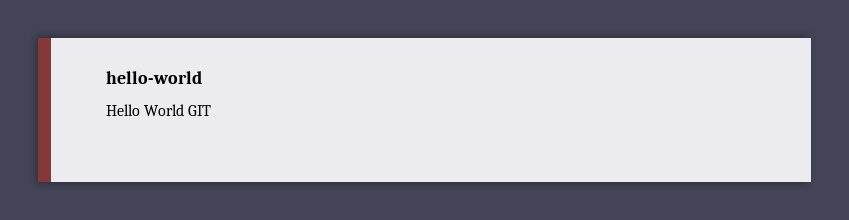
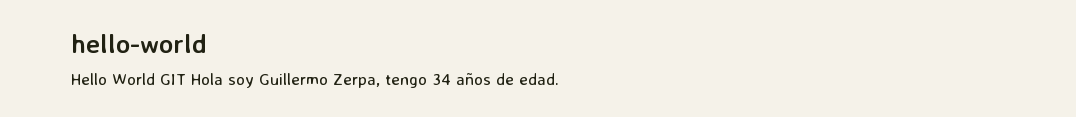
(212, 110) none -> [191,73,559,88] Hola soy Guillermo Zerpa, tengo 34 años de edad.

